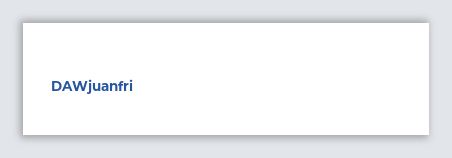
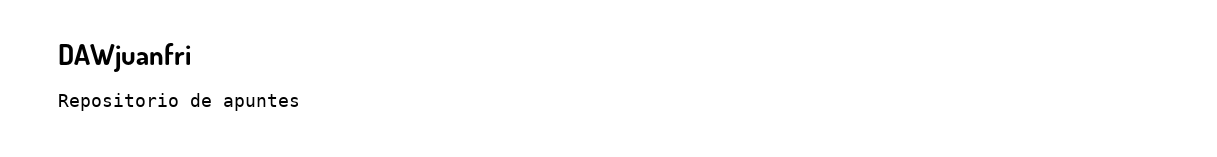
(133, 86) none -> [58,93,300,111] // Repositorio de apuntes

